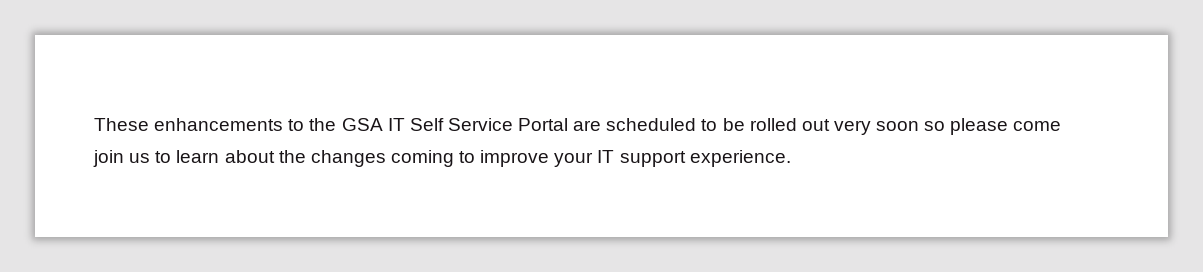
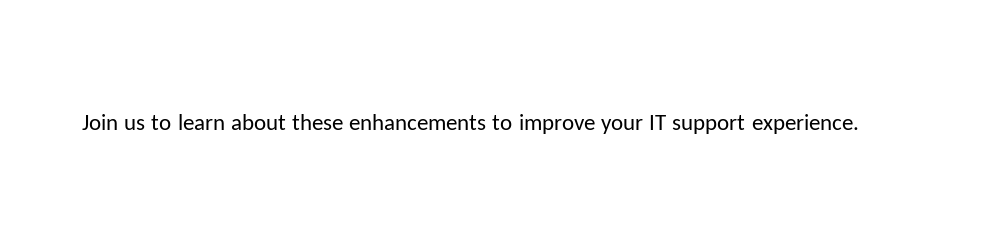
[94,118,1062,135] [93,150,124,167] These enhancements to the GSA IT Self Service Portal are scheduled to be rolled out very soon so please come join -> [82,114,118,130] Join
[278,150,454,167] the changes coming -> [292,114,487,130] these enhancements

